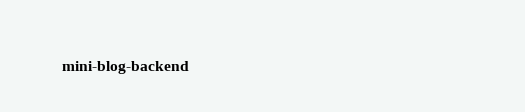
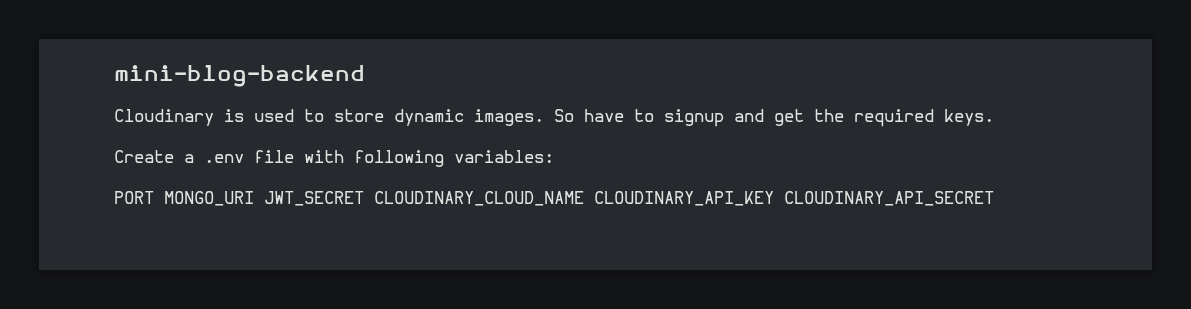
(189, 67) none -> [114,109,994,127] [114,150,554,167] [114,191,994,206] // Cloudinary is used to store dynamic images. So have to signup and get the required keys. // Create a .env file with following variables: // PORT MONGO_URI JWT_SECRET CLOUDINARY_CLOUD_NAME CLOUDINARY_API_KEY CLOUDINARY_API_SECRET

